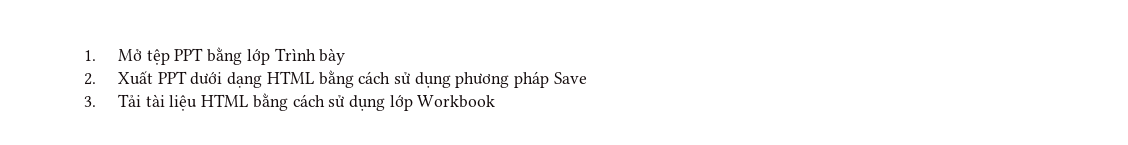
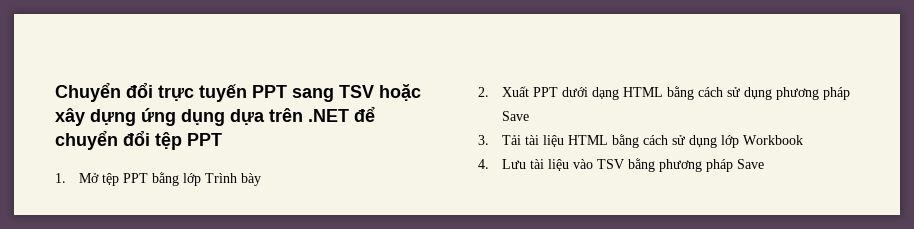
(84, 55) none -> [55,83,421,102] [55,107,375,126] [55,131,222,150] Chuyển đổi trực tuyến PPT sang TSV hoặc xây dựng ứng dụng dựa trên .NET để chuyển đổi tệp PPT //
(496, 101) none -> [478,158,765,172] // 4. Lưu tài liệu vào TSV bằng phương pháp Save

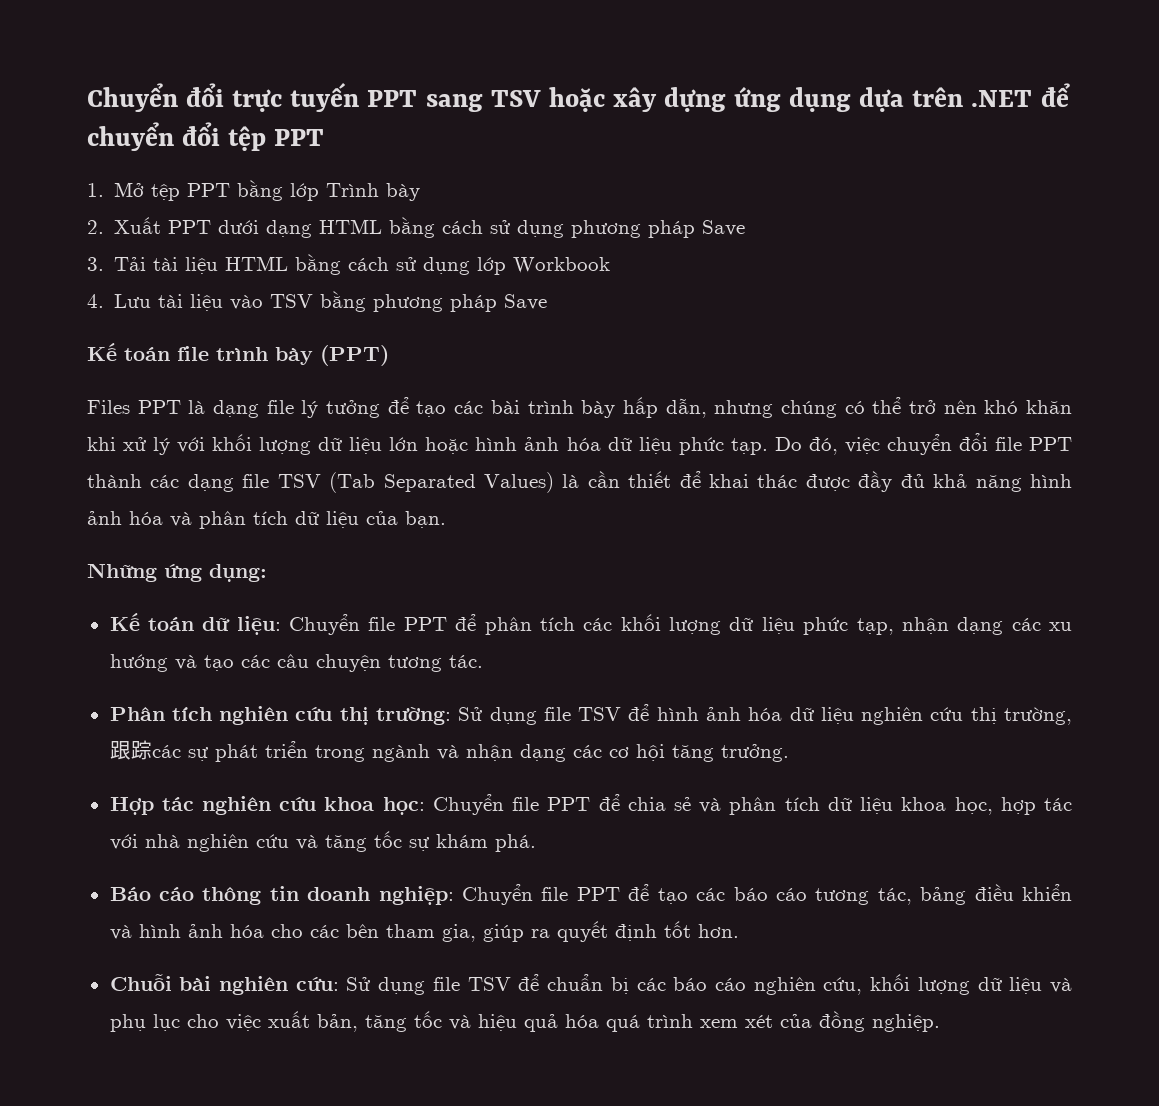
(765, 164) none -> [87,343,389,366] [87,397,1072,418] [87,433,1073,455] [87,471,1073,493] [87,511,446,529] [87,563,267,582] [109,613,1072,635] [109,654,483,672] [109,704,1073,725] [109,740,789,762] [109,794,1072,815] [109,831,536,852] [109,884,1072,905] [109,921,739,942] [109,974,1072,995] [109,1011,940,1032] // Kế toán file trình bày (PPT) // Files PPT là dạng file lý tưởng để tạo các bài trình bày hấp dẫn, nhưng chúng có thể trở nên khó khăn khi xử lý với khối lượng dữ liệu lớn hoặc hình ảnh hóa dữ liệu phức tạp. Do đó, việc chuyển đổi file PPT thành các dạng file TSV (Tab Separated Values) là cần thiết để khai thác được đầy đủ khả năng hình ảnh hóa và phân tích dữ liệu của bạn. // Những ứng dụng: // Kế toán dữ liệu: Chuyển file PPT để phân tích các khối lượng dữ liệu phức tạp, nhận dạng các xu hướng và tạo các câu chuyện tương tác. // Phân tích nghiên cứu thị trường: Sử dụng file TSV để hình ảnh hóa dữ liệu nghiên cứu thị trường,跟踪các sự phát triển trong ngành và nhận dạng các cơ hội tăng trưởng. // Hợp tác nghiên cứu khoa học: Chuyển file PPT để chia sẻ và phân tích dữ liệu khoa học, hợp tác với nhà nghiên cứu và tăng tốc sự khám phá. // Báo cáo thông tin doanh nghiệp: Chuyển file PPT để tạo các báo cáo tương tác, bảng điều khiển và hình ảnh hóa cho các bên tham gia, giúp ra quyết định tốt hơn. // Chuỗi bài nghiên cứu: Sử dụng file TSV để chuẩn bị các báo cáo nghiên cứu, khối lượng dữ liệu và phụ lục cho việc xuất bản, tăng tốc và hiệu quả hóa quá trình xem xét của đồng nghiệp.

